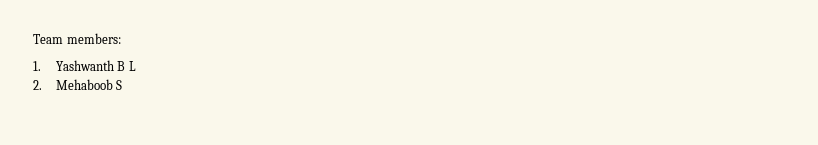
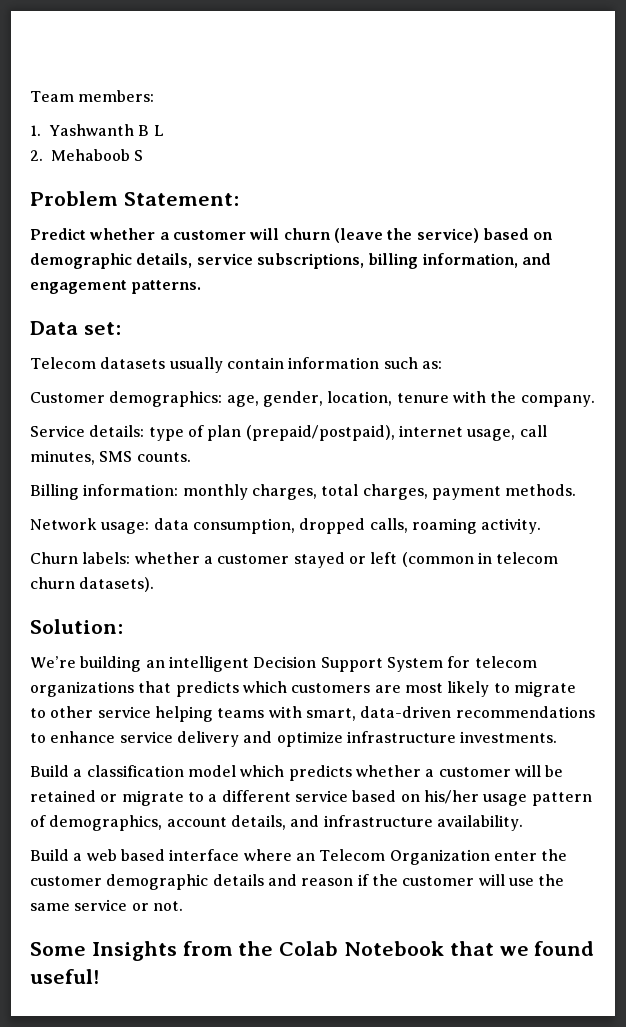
(123, 85) none -> [30,191,239,206] [30,228,554,243] [30,253,551,269] [30,280,202,294] [30,321,121,335] [30,357,442,373] [30,391,595,407] [30,425,547,441] [30,450,191,465] [30,484,577,500] [30,518,542,534] [30,552,559,568] [30,577,155,592] [30,619,123,634] [30,656,537,672] [30,681,576,697] [30,706,595,722] [30,731,558,747] [30,765,564,781] [30,790,592,806] [30,815,523,831] [30,849,568,865] [30,874,565,890] [30,899,183,911] [30,941,595,961] [30,969,99,984] // Problem Statement: // Predict whether a customer will churn (leave the service) based on demographic details, service subscriptions, billing information, and engagement patterns. // Data set: // Telecom datasets usually contain information such as: // Customer demographics: age, gender, location, tenure with the company. // Service details: type of plan (prepaid/postpaid), internet usage, call minutes, SMS counts. // Billing information: monthly charges, total charges, payment methods. // Network usage: data consumption, dropped calls, roaming activity. // Churn labels: whether a customer stayed or left (common in telecom churn datasets). // Solution: // We’re building an intelligent Decision Support System for telecom organizations that predicts which customers are most likely to migrate to other service helping teams with smart, data-driven recommendations to enhance service delivery and optimize infrastructure investments. // Build a classification model which predicts whether a customer will be retained or migrate to a different service based on his/her usage pattern of demographics, account details, and infrastructure availability. // Build a web based interface where an Telecom Organization enter the customer demographic details and reason if the customer will use the same service or not. // Some Insights from the Colab Notebook that we found useful!

